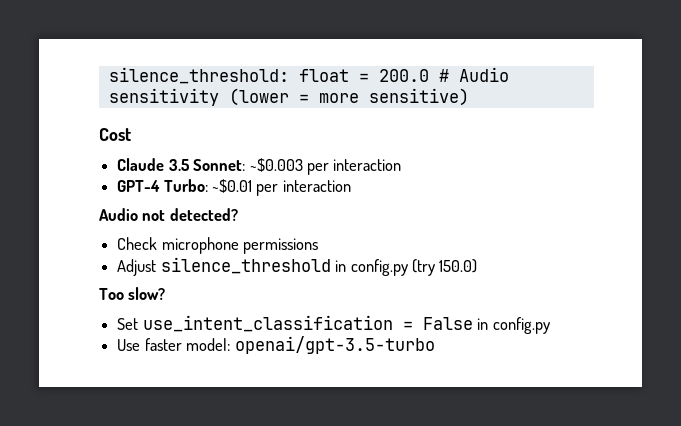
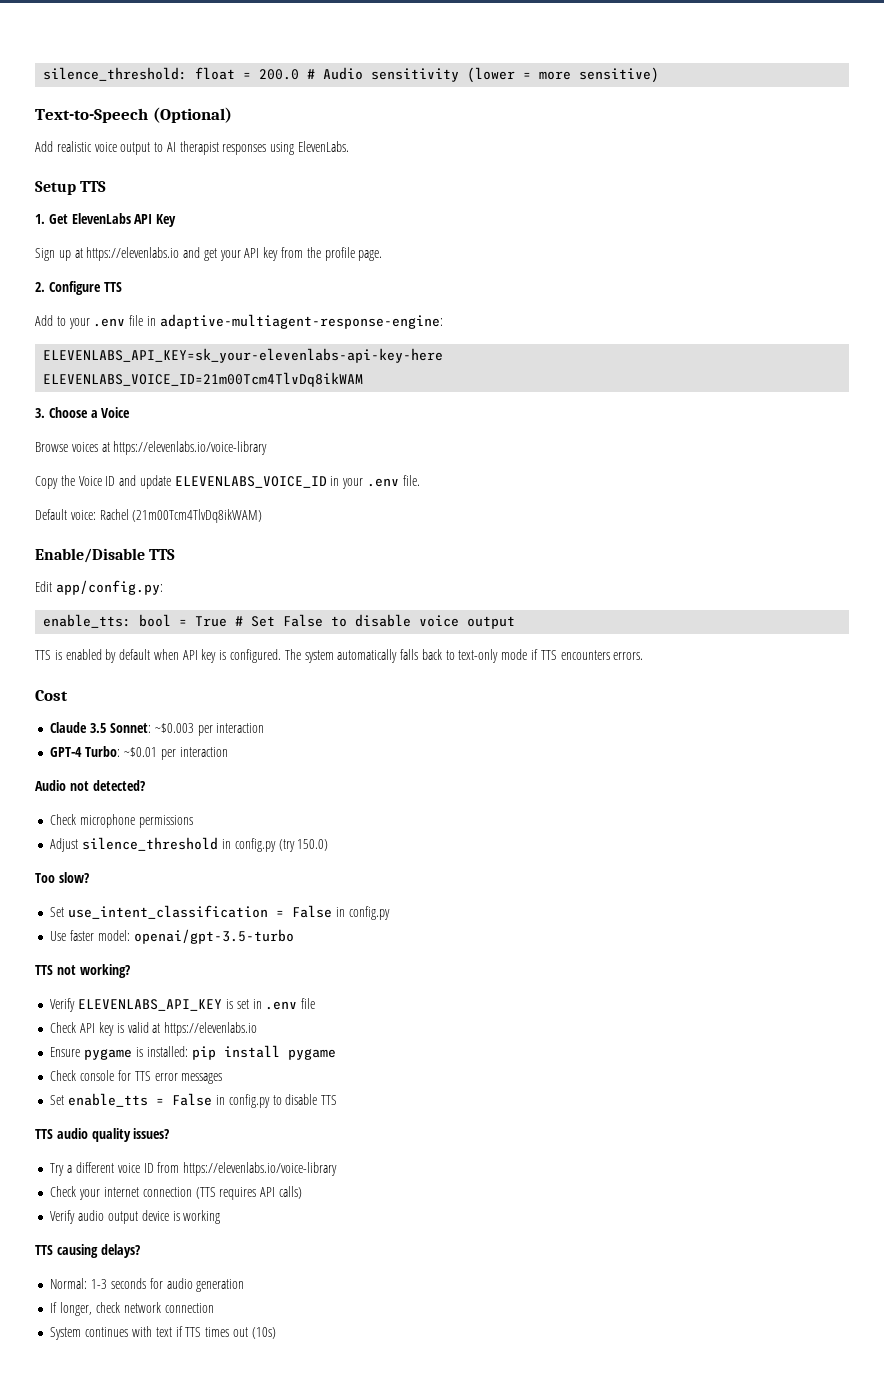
(469, 97) none -> [35,107,232,123] [35,141,350,155] [35,181,107,195] [35,213,177,227] [35,247,383,261] [35,281,122,295] [35,314,443,329] [43,348,444,363] [43,372,364,387] [35,407,131,418] [35,441,268,455] [35,475,420,489] [35,509,263,523] [35,548,176,563] [35,580,163,595] [43,614,516,629] [35,649,644,663] // Text-to-Speech (Optional) // Add realistic voice output to AI therapist responses using ElevenLabs. // Setup TTS // 1. Get ElevenLabs API Key // Sign up at https://elevenlabs.io and get your API key from the profile page. // 2. Configure TTS // Add to your .env file in adaptive-multiagent-response-engine: // ELEVENLABS_API_KEY=sk_your-elevenlabs-api-key-here // ELEVENLABS_VOICE_ID=21m00Tcm4TlvDq8ikWAM // 3. Choose a Voice // Browse voices at https://elevenlabs.io/voice-library // Copy the Voice ID and update ELEVENLABS_VOICE_ID in your .env file. // Default voice: Rachel (21m00Tcm4TlvDq8ikWAM) // Enable/Disable TTS // Edit app/config.py: // enable_tts: bool = True # Set False to disable voice output // TTS is enabled by default when API key is configured. The system automatically falls back to text-only mode if TTS encounters errors.
(435, 345) none -> [35,964,130,978] [50,998,316,1012] [50,1022,258,1036] [50,1045,336,1060] [50,1070,223,1084] [50,1093,338,1108] [35,1128,170,1142] [50,1162,338,1176] [50,1186,302,1200] [50,1210,221,1224] [35,1244,140,1258] [50,1278,245,1292] [50,1302,214,1316] [50,1326,276,1340] // TTS not working? // Verify ELEVENLABS_API_KEY is set in .env file // Check API key is valid at https://elevenlabs.io // Ensure pygame is installed: pip install pygame // Check console for TTS error messages // Set enable_tts = False in config.py to disable TTS // TTS audio quality issues? // Try a different voice ID from https://elevenlabs.io/voice-library // Check your internet connection (TTS requires API calls) // Verify audio output device is working // TTS causing delays? // Normal: 1-3 seconds for audio generation // If longer, check network connection // System continues with text if TTS times out (10s)

